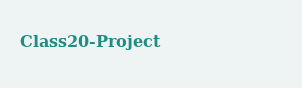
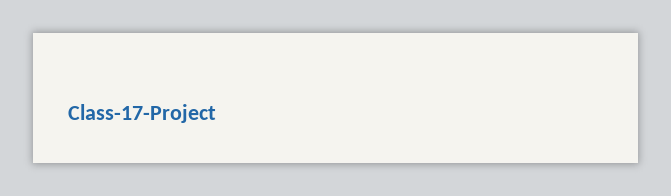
[20,35,161,50] Class20-Project -> [68,104,216,123] Class-17-Project

